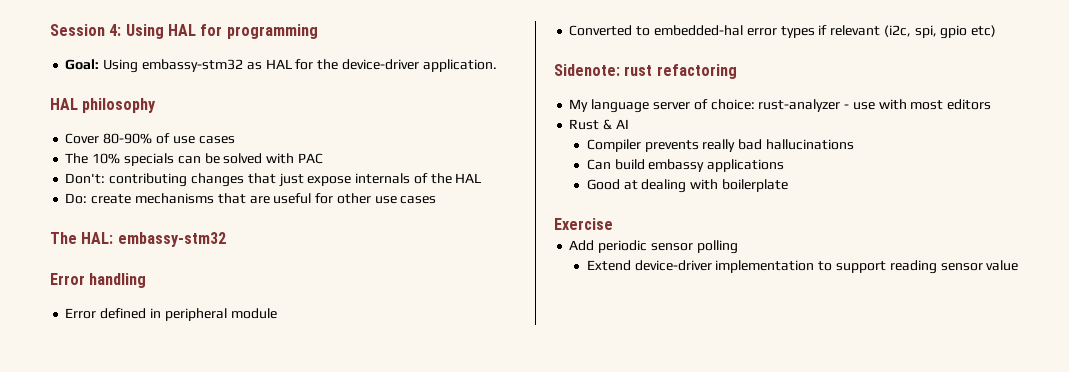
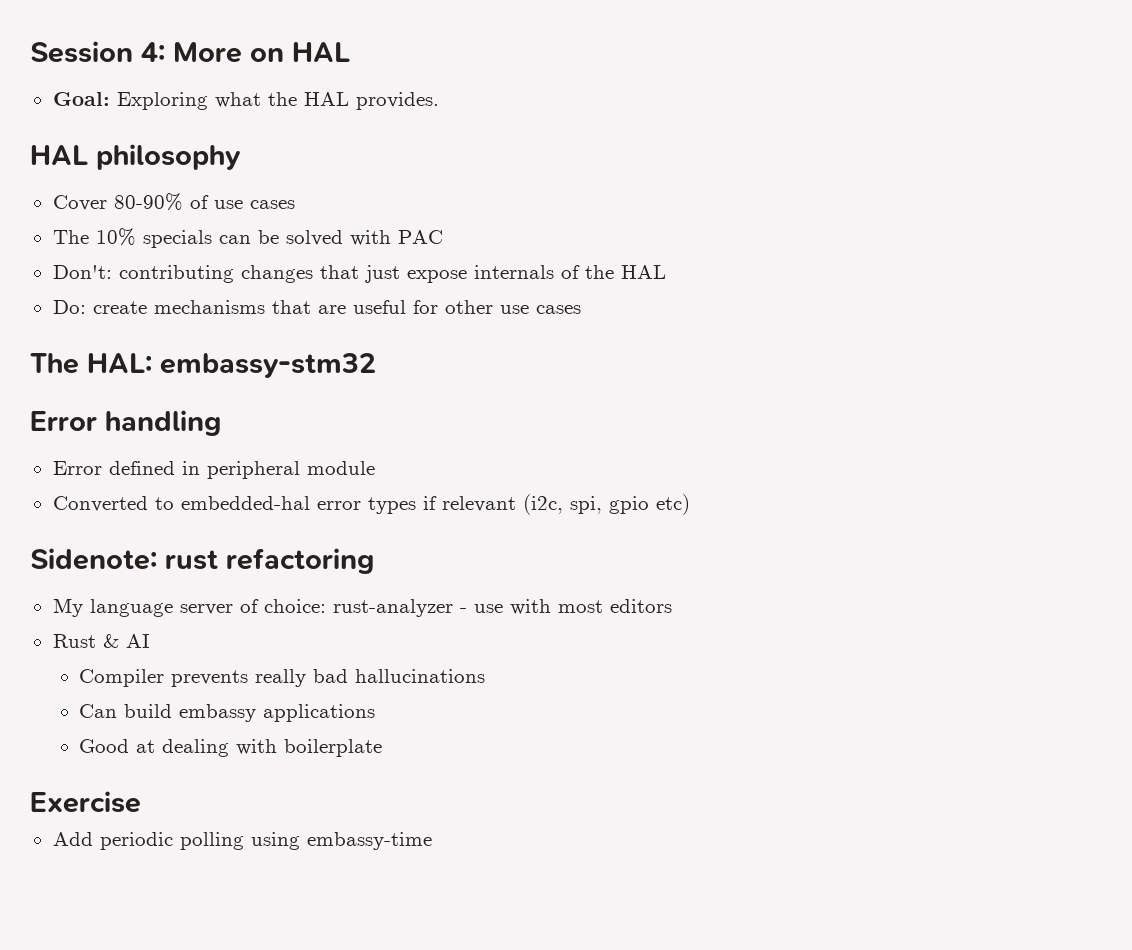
[125,24,318,39] Using HAL for programming -> [173,42,350,63] More on HAL
[103,59,497,73] Using embassy-stm32 as HAL for the device-driver application. -> [116,92,439,110] Exploring what the HAL provides.
[650,243,693,251] sensor -> (173, 841) none
[586,260,1019,274] // Extend device-driver implementation to support reading sensor value -> [250,832,432,850] using embassy-time

